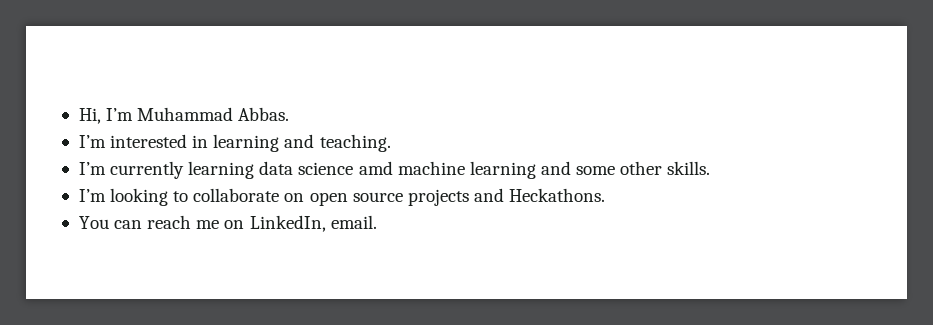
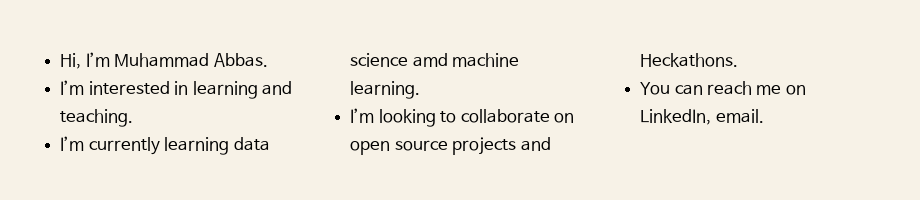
[469,161,711,179] learning and some other skills. -> [350,81,421,99] learning.

